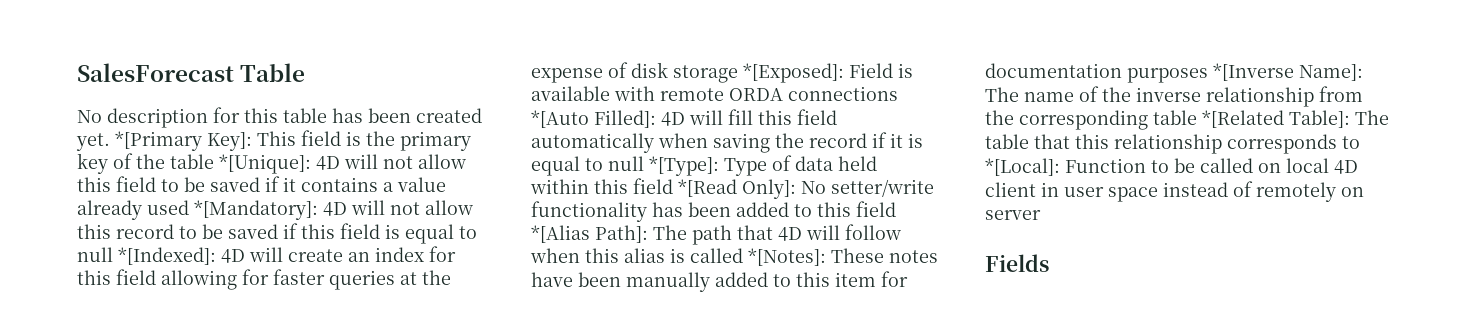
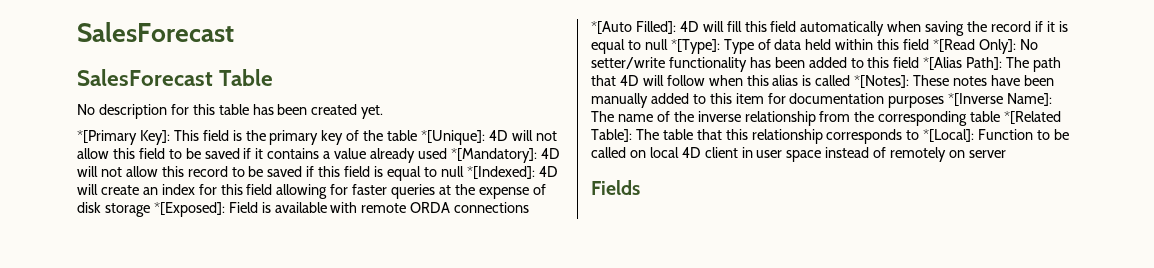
[77,63,234,82] SalesForecast -> [77,22,234,42] [77,69,213,86] SalesForecast // SalesForecast
(110, 142) none -> (384, 112) //

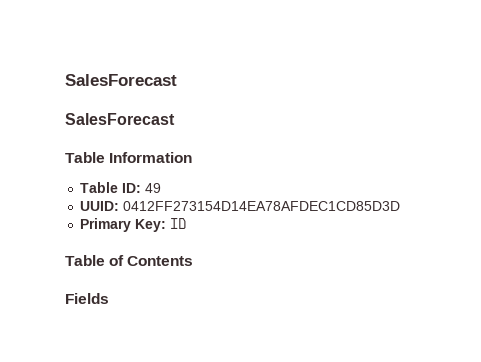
[219,69,274,86] [77,104,384,119] [77,130,557,145] [77,148,560,163] [77,166,558,181] [77,184,546,199] [77,202,530,217] [591,21,1068,36] [591,39,1038,54] [591,57,1062,72] [591,75,1054,88] [591,93,1053,108] [591,111,1062,126] [591,129,1070,144] [591,147,1006,162] Table // No description for this table has been created yet. // *[Primary Key]: This field is the primary key of the table *[Unique]: 4D will not allow this field to be saved if it contains a value already used *[Mandatory]: 4D will not allow this record to be saved if this field is equal to null *[Indexed]: 4D will create an index for this field allowing for faster queries at the expense of disk storage *[Exposed]: Field is available with remote ORDA connections *[Auto Filled]: 4D will fill this field automatically when saving the record if it is equal to null *[Type]: Type of data held within this field *[Read Only]: No setter/write functionality has been added to this field *[Alias Path]: The path that 4D will follow when this alias is called *[Notes]: These notes have been manually added to this item for documentation purposes *[Inverse Name]: The name of the inverse relationship from the corresponding table *[Related Table]: The table that this relationship corresponds to *[Local]: Function to be called on local 4D client in user space instead of remotely on server -> [65,152,193,163] [80,182,162,193] [80,201,401,211] [80,218,187,232] [65,255,194,266] // Table Information // Table ID: 49 // UUID: 0412FF273154D14EA78AFDEC1CD85D3D // Primary Key: ID // Table of Contents

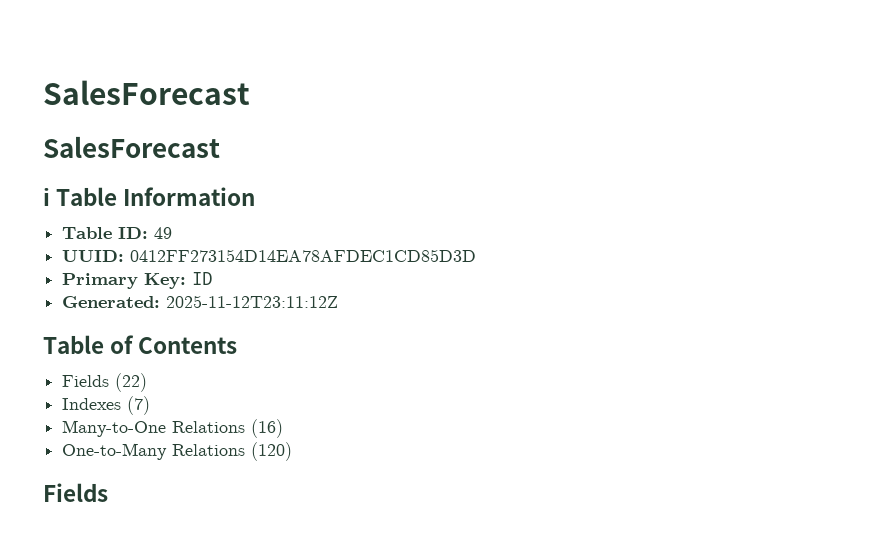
(175, 119) none -> [43,188,50,206] ℹ
(187, 223) none -> [62,295,339,308] // Generated: 2025-11-12T23:11:12Z
(194, 261) none -> [62,373,148,392] [62,396,151,415] [62,419,284,438] [62,442,293,461] // Fields (22) // Indexes (7) // Many-to-One Relations (16) // One-to-Many Relations (120)

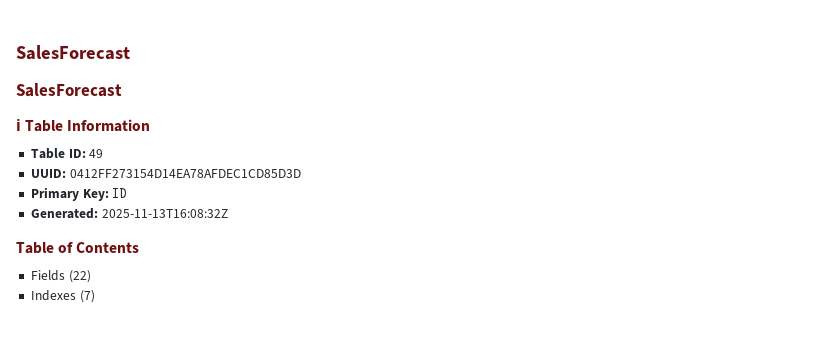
[166,295,339,308] 2025-11-12T23:11:12Z -> [101,209,228,218] 2025-11-13T16:08:32Z
[62,419,284,438] [62,442,293,461] [43,483,108,502] // Many-to-One Relations (16) // One-to-Many Relations (120) // Fields -> (95, 296) none

